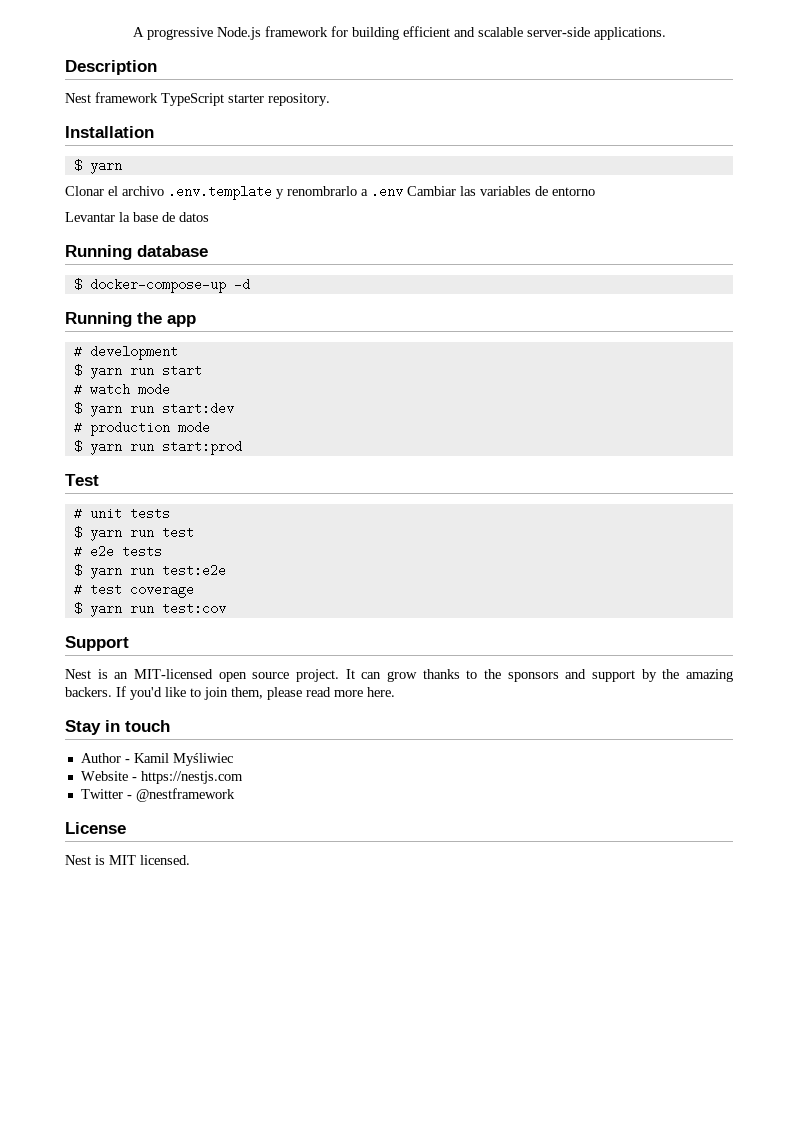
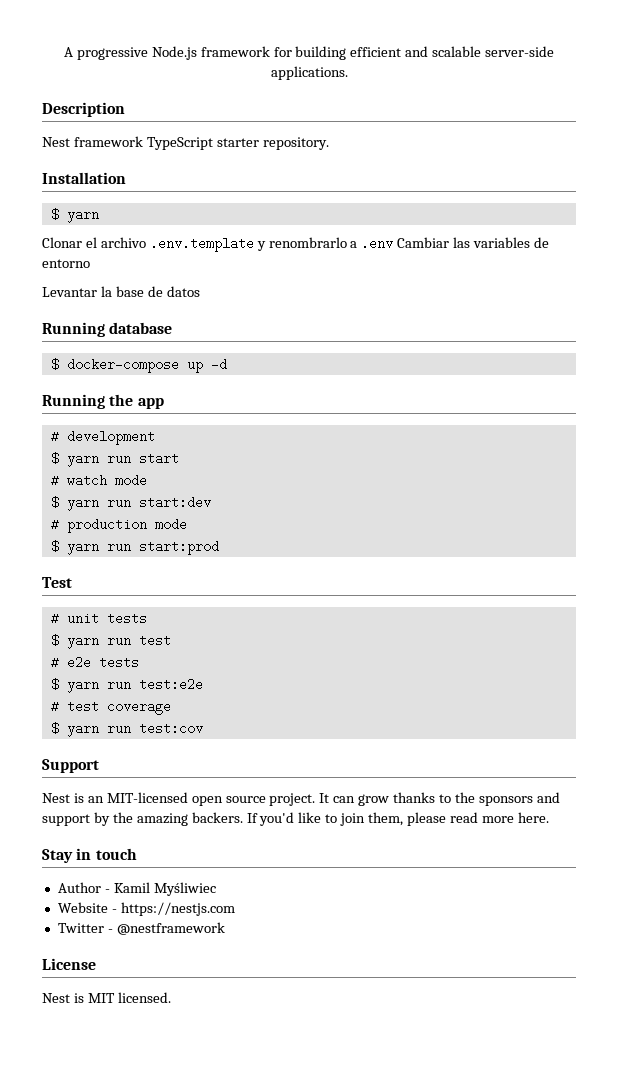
[89,278,226,293] docker-compose-up -> [66,358,203,373] docker-compose up

